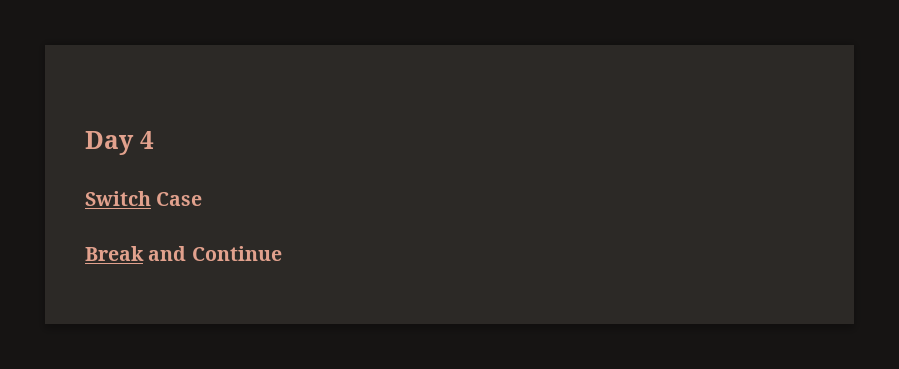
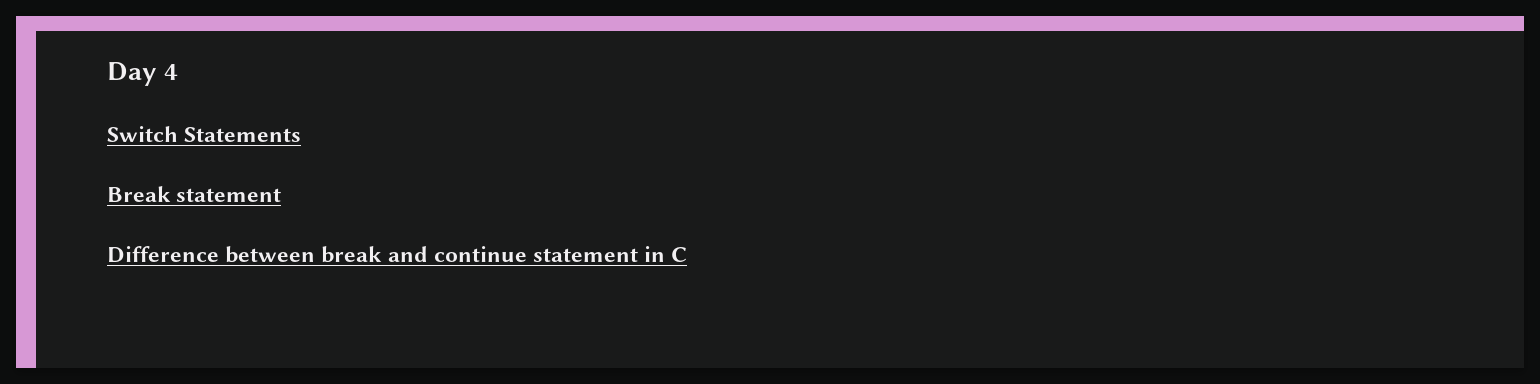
[156,192,203,206] Case -> [184,127,302,142] Statements
[148,246,282,261] and Continue -> [176,188,282,202] [107,246,688,263] statement // Difference between break and continue statement in C

